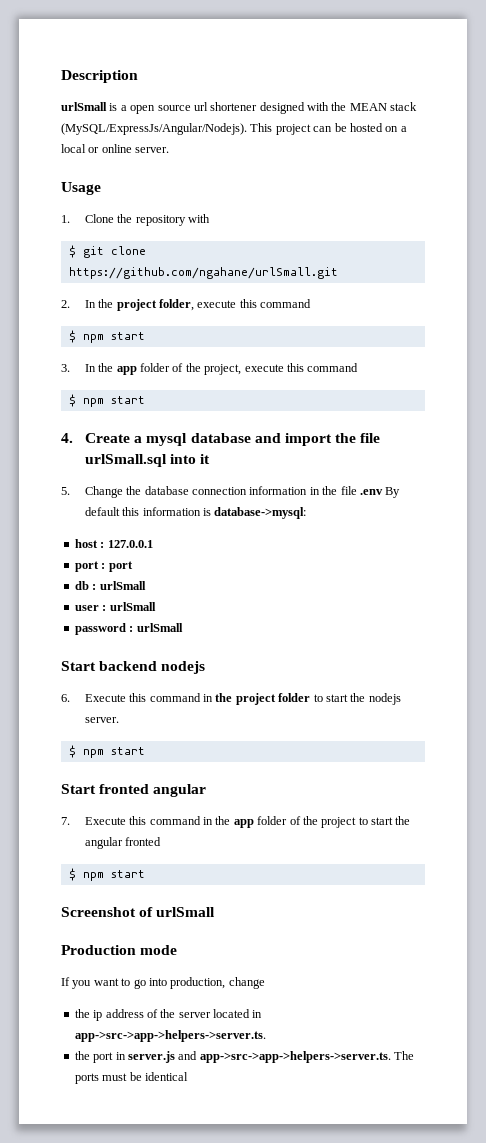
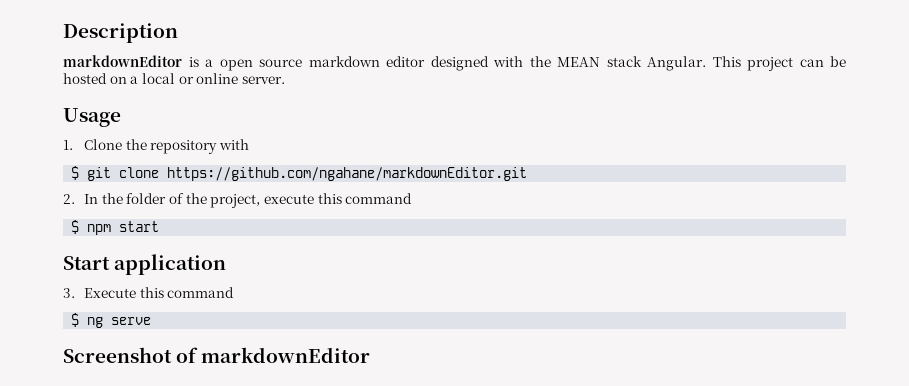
[61,102,107,111] urlSmall -> [63,55,182,67] markdownEditor
[193,102,258,111] url shortener -> [308,56,425,67] markdown editor
[61,123,247,135] (MySQL/ExpressJs/Angular/Nodejs). -> [647,56,706,71] Angular.
[68,267,338,279] https://github.com/ngahane/urlSmall.git -> [167,167,528,181] https://github.com/ngahane/markdownEditor.git
[116,299,312,311] [68,330,145,343] [61,363,137,375] project folder, execute this command // $ npm start // 3. In the app -> (123, 198) none
[61,433,381,446] [84,454,211,467] [61,486,401,498] [84,507,307,519] [74,539,153,548] [74,561,133,572] [74,581,146,590] [74,602,156,611] [74,623,183,635] [61,661,206,674] [61,693,401,705] [84,717,119,723] [68,745,145,758] [61,784,207,797] [61,816,411,828] [84,837,162,849] [68,868,145,881] [61,907,216,917] [61,945,178,955] [61,977,265,989] [74,1009,263,1021] [74,1030,266,1042] [74,1051,414,1063] [74,1072,188,1084] 4. Create a mysql database and import the file urlSmall.sql into it // 5. Change the database connection information in the file .env By default this information is database->mysql: // host : 127.0.0.1 // port : port // db : urlSmall // user : urlSmall // password : urlSmall // Start backend nodejs // 6. Execute this command in the project folder to start the nodejs server. // $ npm start // Start fronted angular // 7. Execute this command in the app folder of the project to start the angular fronted // $ npm start // Screenshot of urlSmall // Production mode // If you want to go into production, change // the ip address of the server located in app->src->app->helpers->server.ts. // the port in server.js and app->src->app->helpers->server.ts. The ports must be identical -> [63,254,227,275] [63,287,235,298] [71,313,152,328] [63,347,371,363] Start application // 3. Execute this command // $ ng serve // Screenshot of markdownEditor

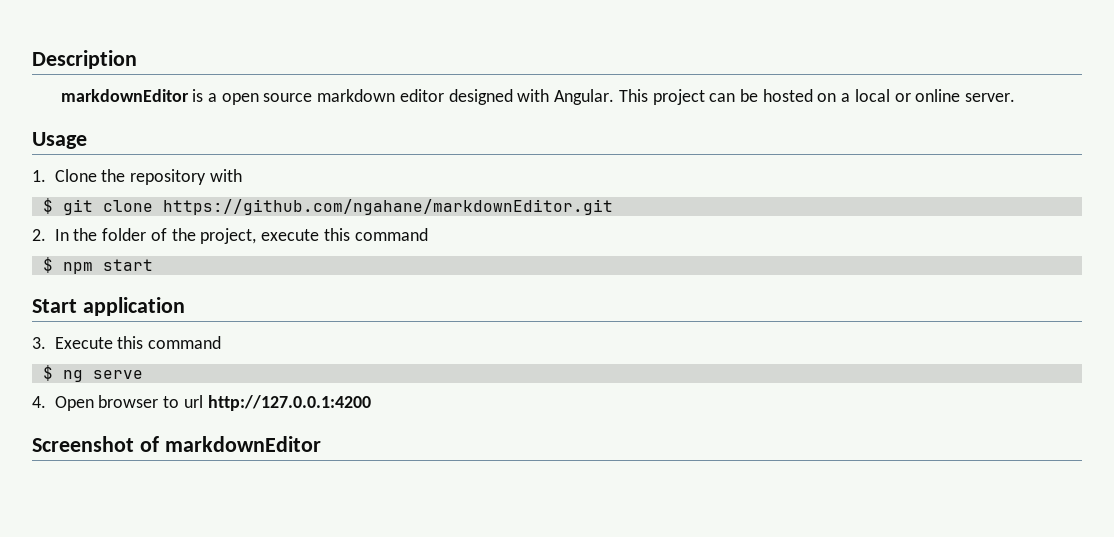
[529,56,642,67] the MEAN stack -> (550, 95) none
(152, 321) none -> [32,395,371,411] // 4. Open browser to url http://127.0.0.1:4200

